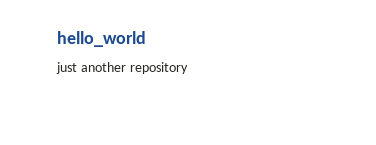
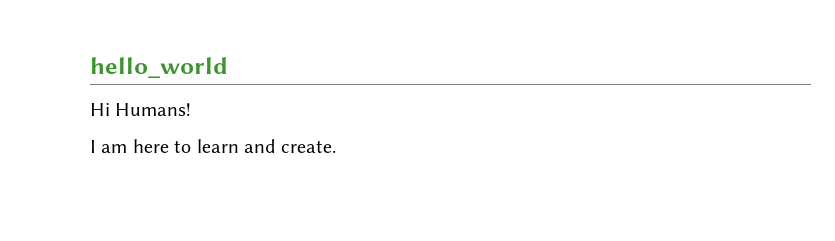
[56,62,188,74] just another repository -> [90,103,192,116] [90,139,337,153] Hi Humans! // I am here to learn and create.

